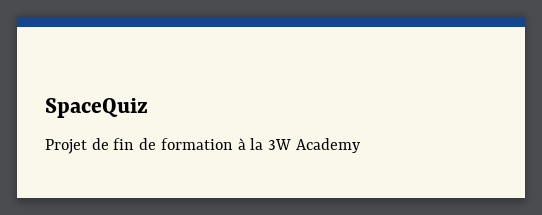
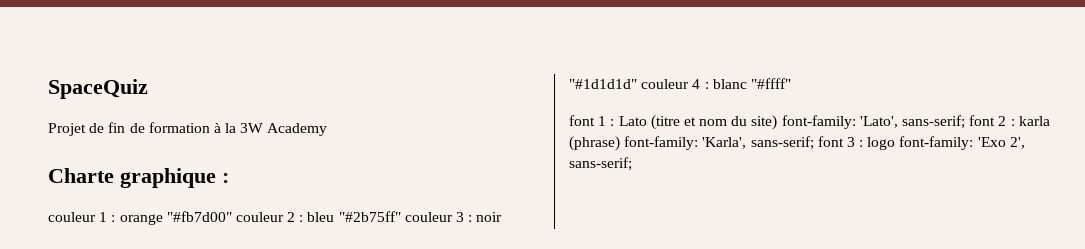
(361, 145) none -> [48,168,229,188] [48,211,503,225] [569,78,791,89] [569,115,1050,130] [569,136,1025,151] [569,157,632,171] // Charte graphique : // couleur 1 : orange "#fb7d00" couleur 2 : bleu "#2b75ff" couleur 3 : noir "#1d1d1d" couleur 4 : blanc "#ffff" // font 1 : Lato (titre et nom du site) font-family: 'Lato', sans-serif; font 2 : karla (phrase) font-family: 'Karla', sans-serif; font 3 : logo font-family: 'Exo 2', sans-serif;

